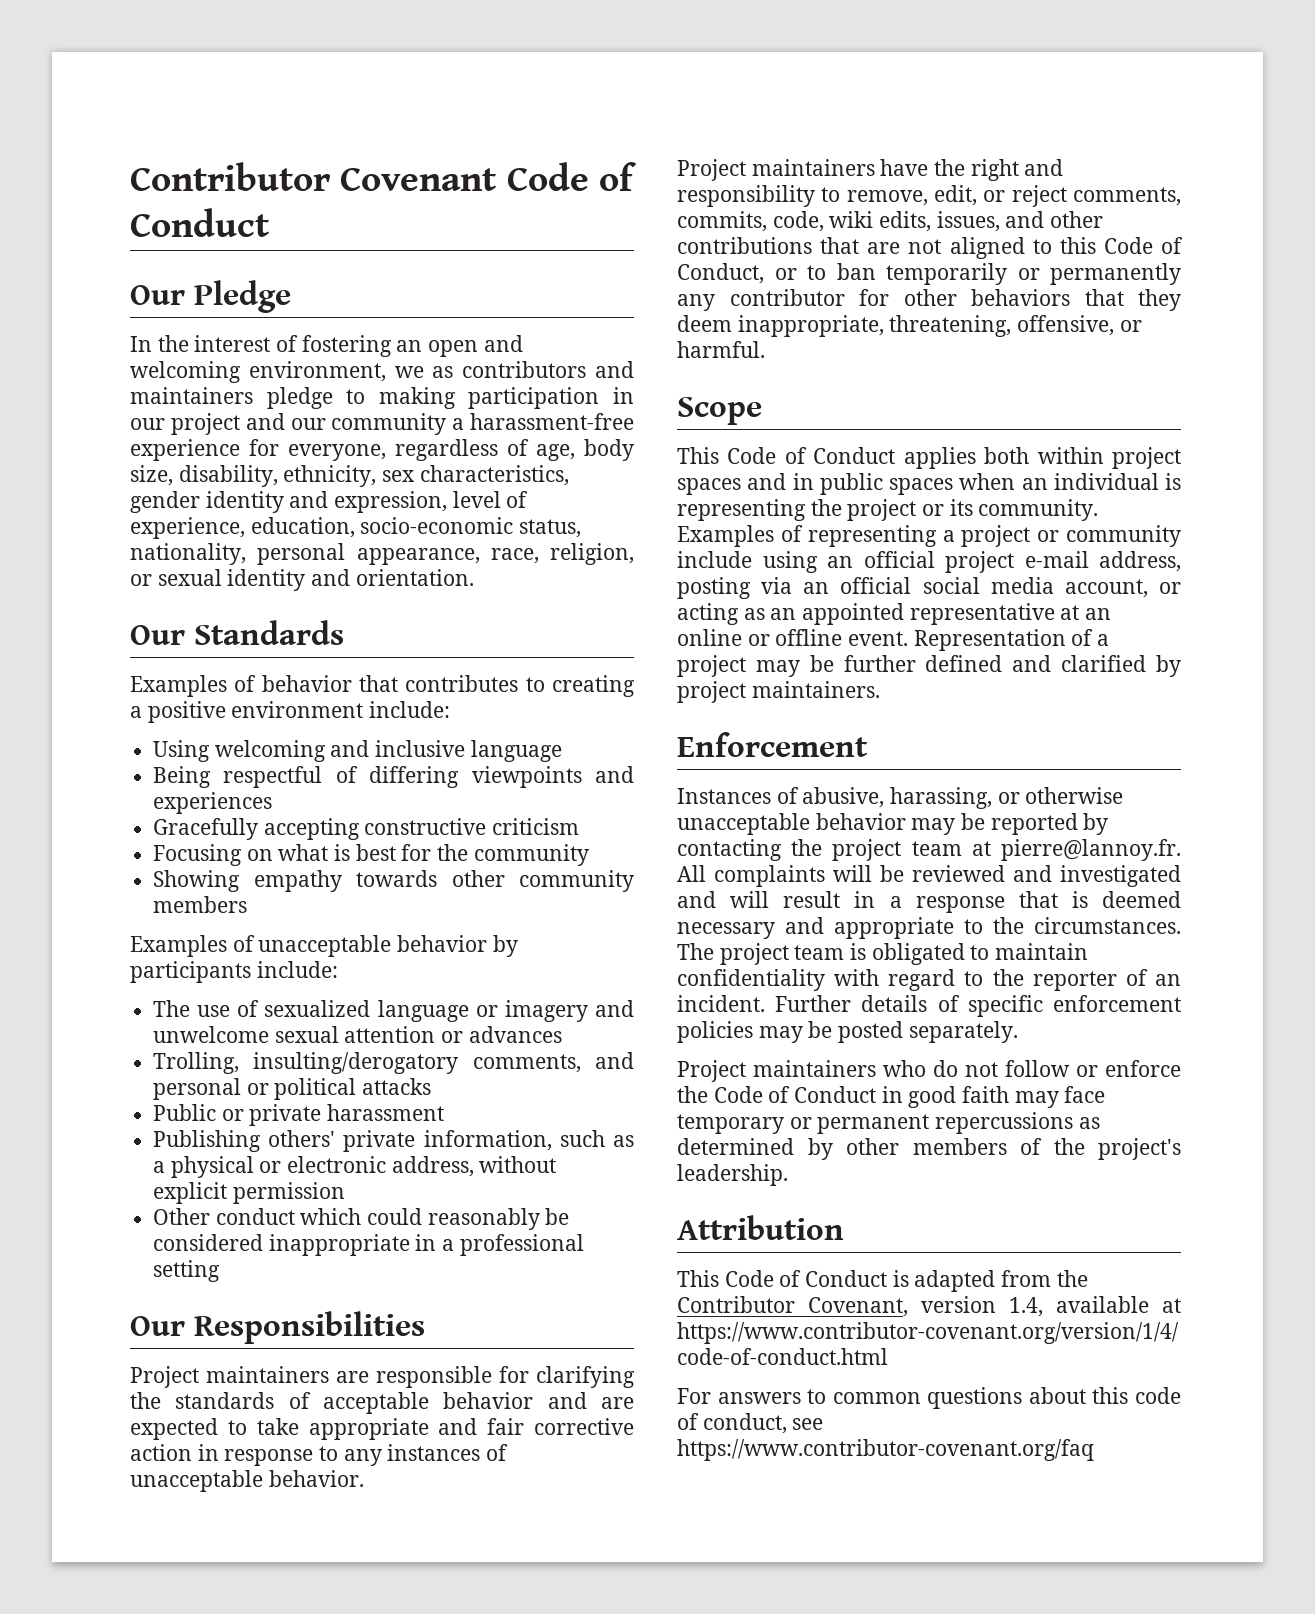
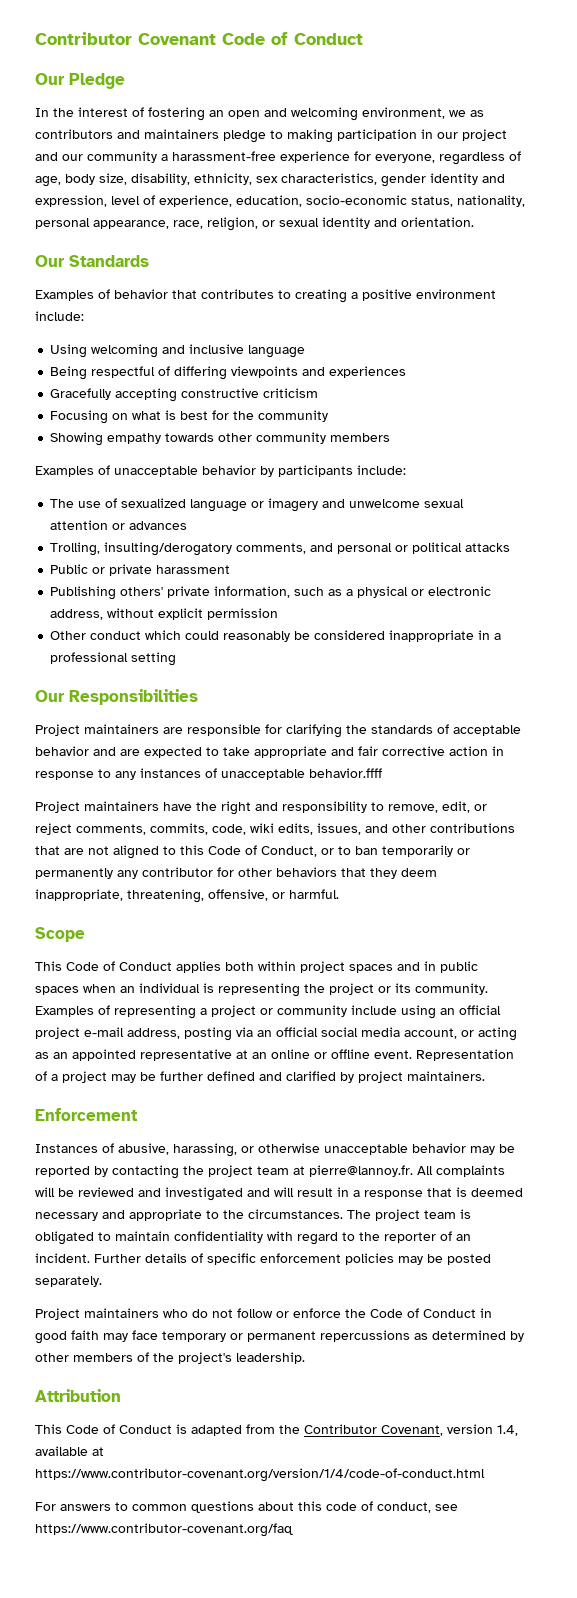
[268,1470,364,1487] behavior. -> [309,768,382,778] behavior.ffff

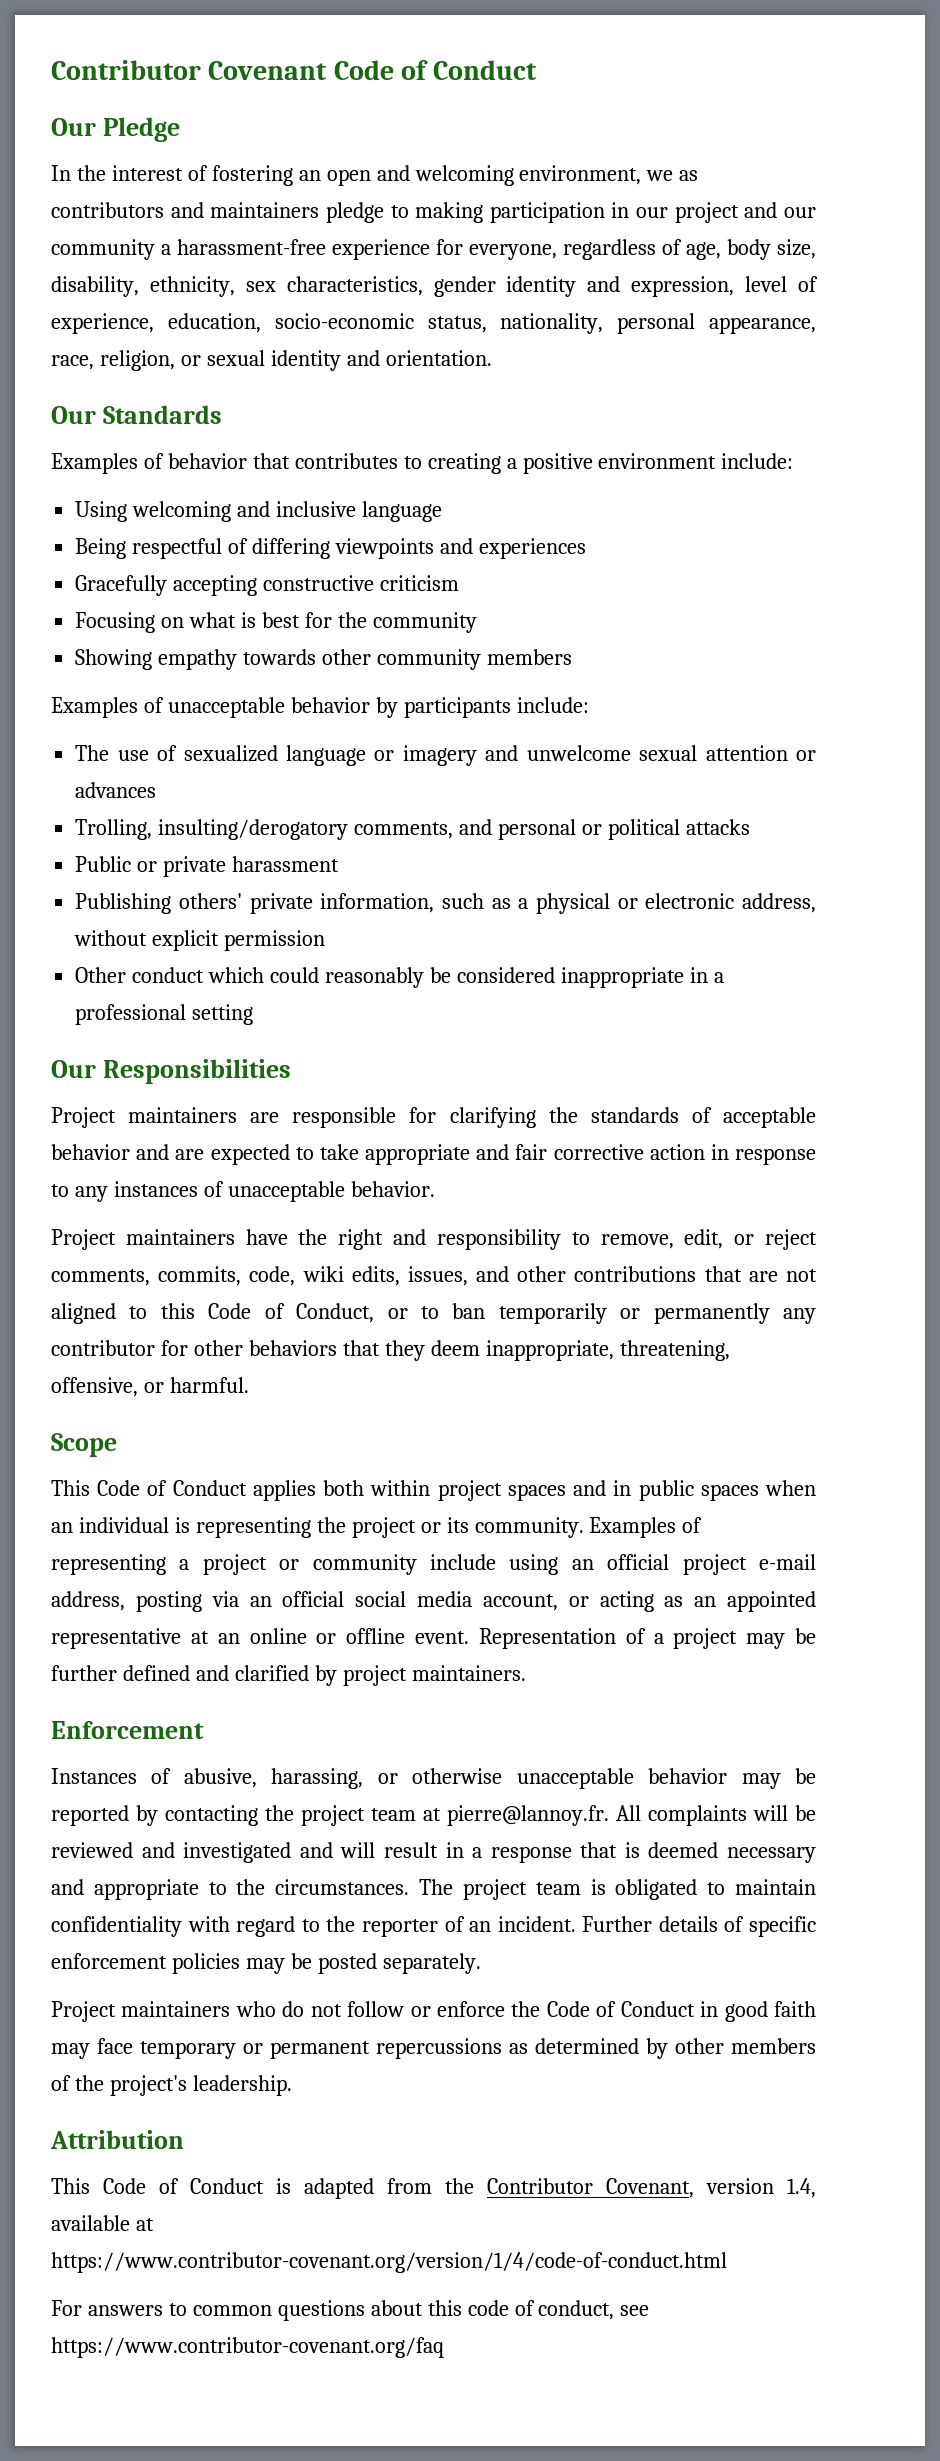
[309,768,382,778] behavior.ffff -> [350,1181,435,1197] behavior.

